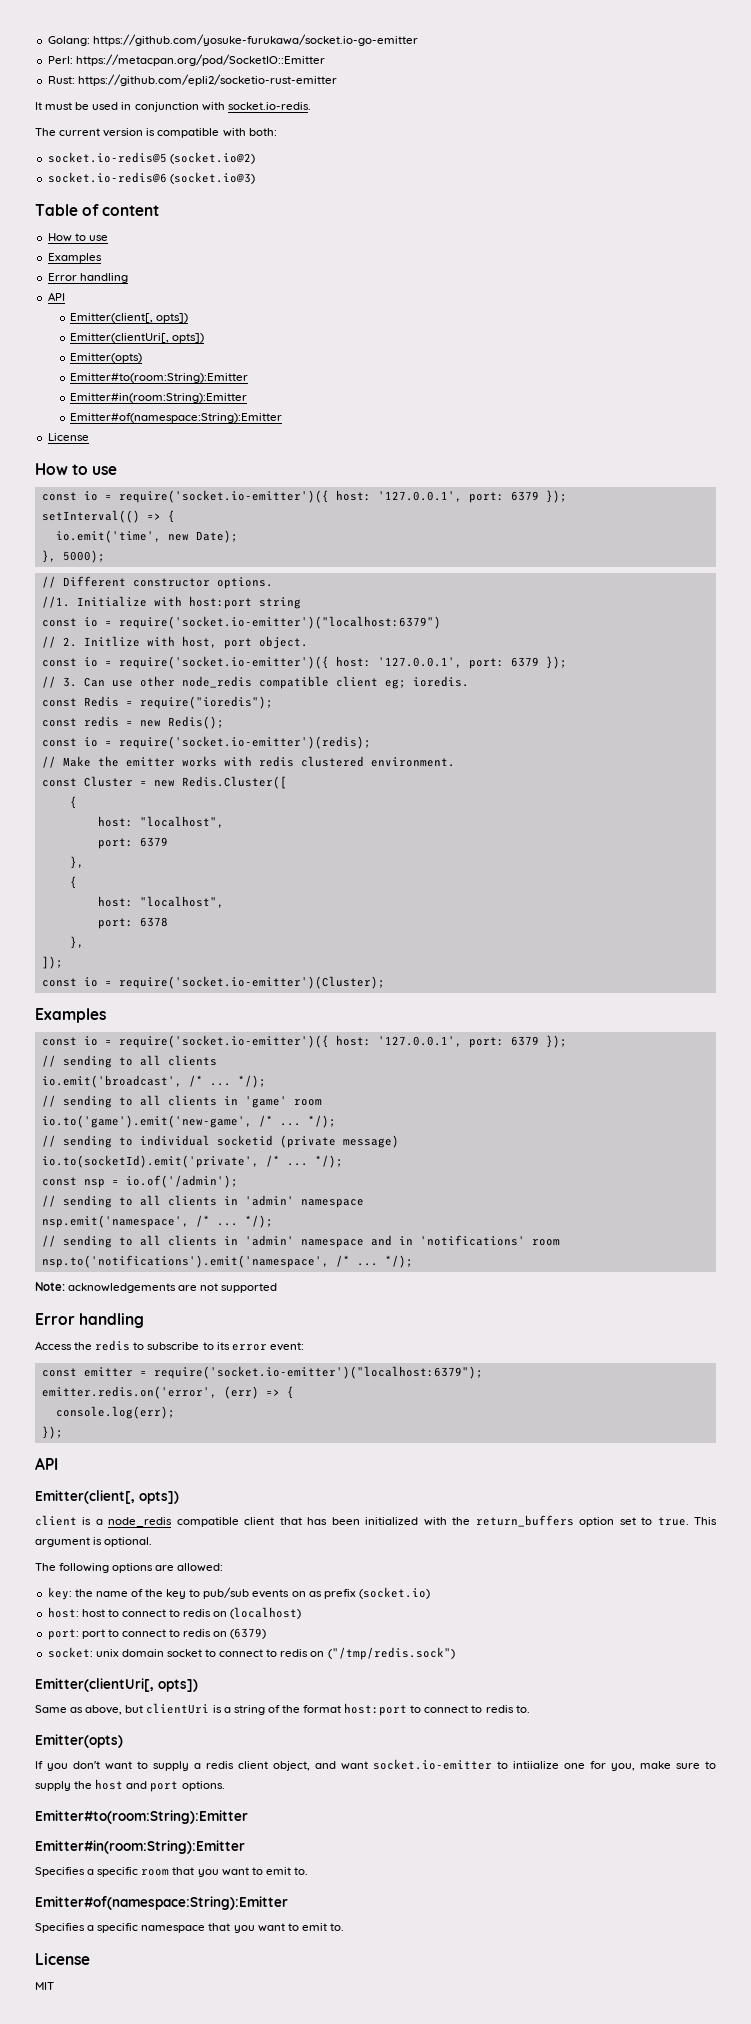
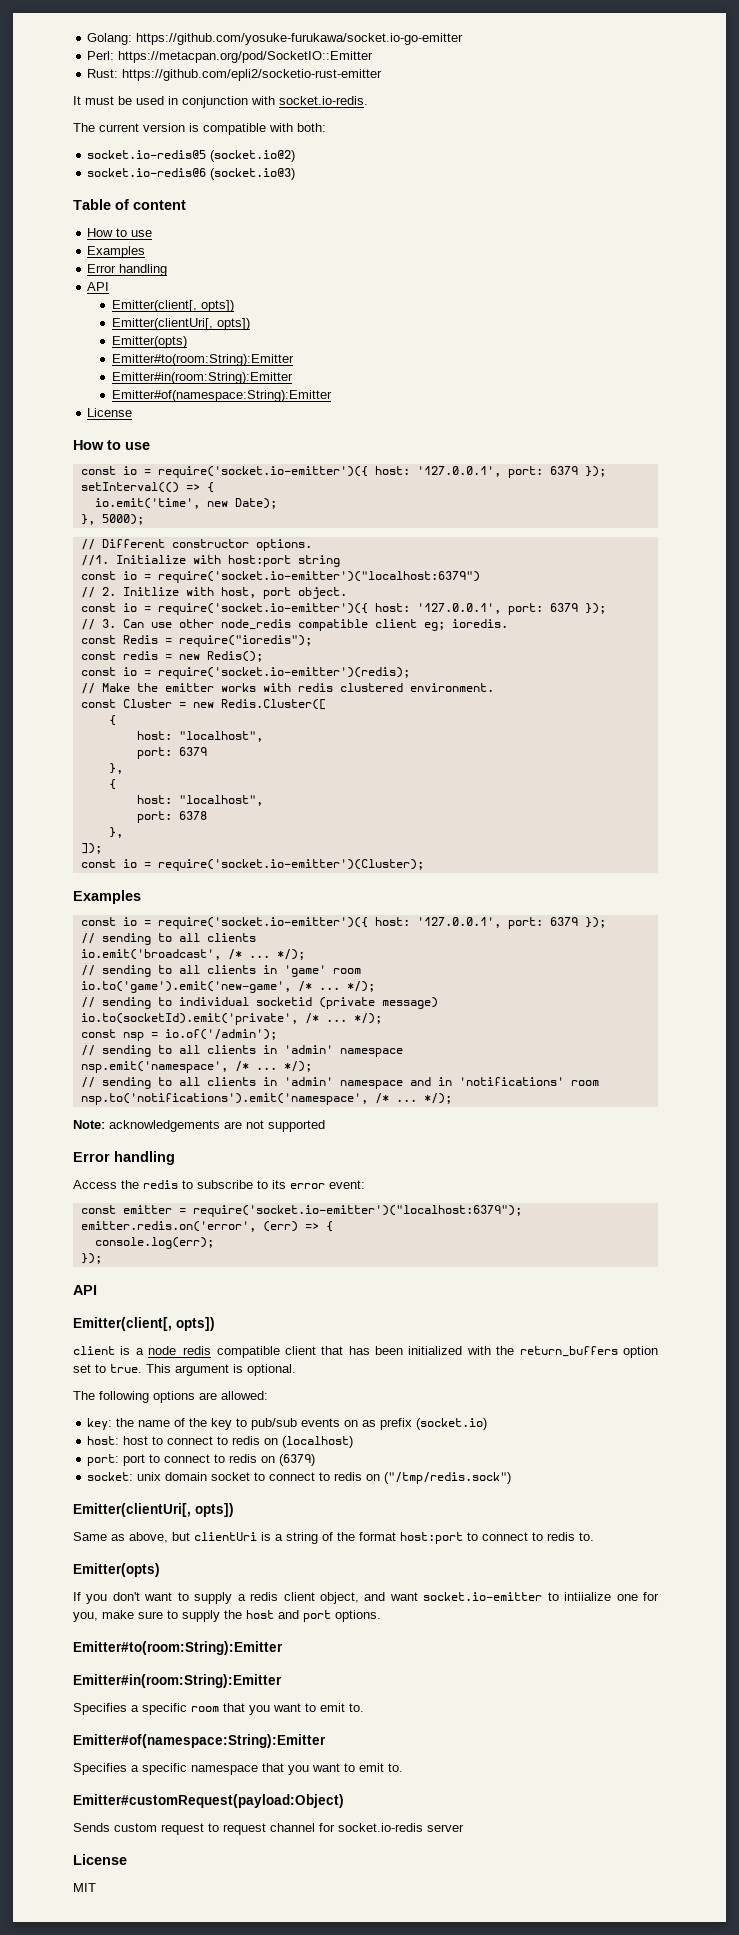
(344, 1927) none -> [73,1794,344,1808] [73,1823,464,1835] // Emitter#customRequest(payload:Object) // Sends custom request to request channel for socket.io-redis server

